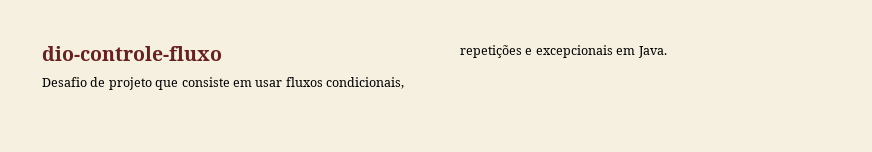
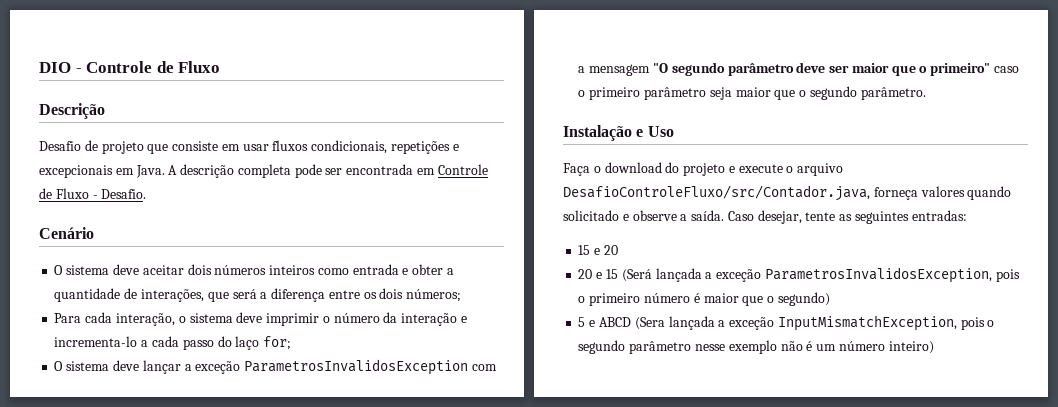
[42,46,222,61] dio-controle-fluxo -> [39,61,221,73] [39,103,105,119] DIO - Controle de Fluxo // Descrição
(667, 52) none -> [168,164,488,178] [39,188,147,199] [39,227,94,239] [54,264,454,275] [54,288,462,302] [54,312,467,326] [54,336,292,350] [54,359,497,375] [578,62,1019,76] [578,86,926,100] [563,125,674,141] [563,162,844,176] [563,185,1012,201] [563,210,967,224] [578,245,618,255] [578,267,1020,283] [578,292,830,306] [578,315,995,331] [578,340,934,354] A descrição completa pode ser encontrada em Controle de Fluxo - Desafio. // Cenário // O sistema deve aceitar dois números inteiros como entrada e obter a quantidade de interações, que será a diferença entre os dois números; // Para cada interação, o sistema deve imprimir o número da interação e incrementa-lo a cada passo do laço for; // O sistema deve lançar a exceção ParametrosInvalidosException com a mensagem "O segundo parâmetro deve ser maior que o primeiro" caso o primeiro parâmetro seja maior que o segundo parâmetro. // Instalação e Uso // Faça o download do projeto e execute o arquivo DesafioControleFluxo/src/Contador.java, forneça valores quando solicitado e observe a saída. Caso desejar, tente as seguintes entradas: // 15 e 20 // 20 e 15 (Será lançada a exceção ParametrosInvalidosException, pois o primeiro número é maior que o segundo) // 5 e ABCD (Sera lançada a exceção InputMismatchException, pois o segundo parâmetro nesse exemplo não é um número inteiro)

